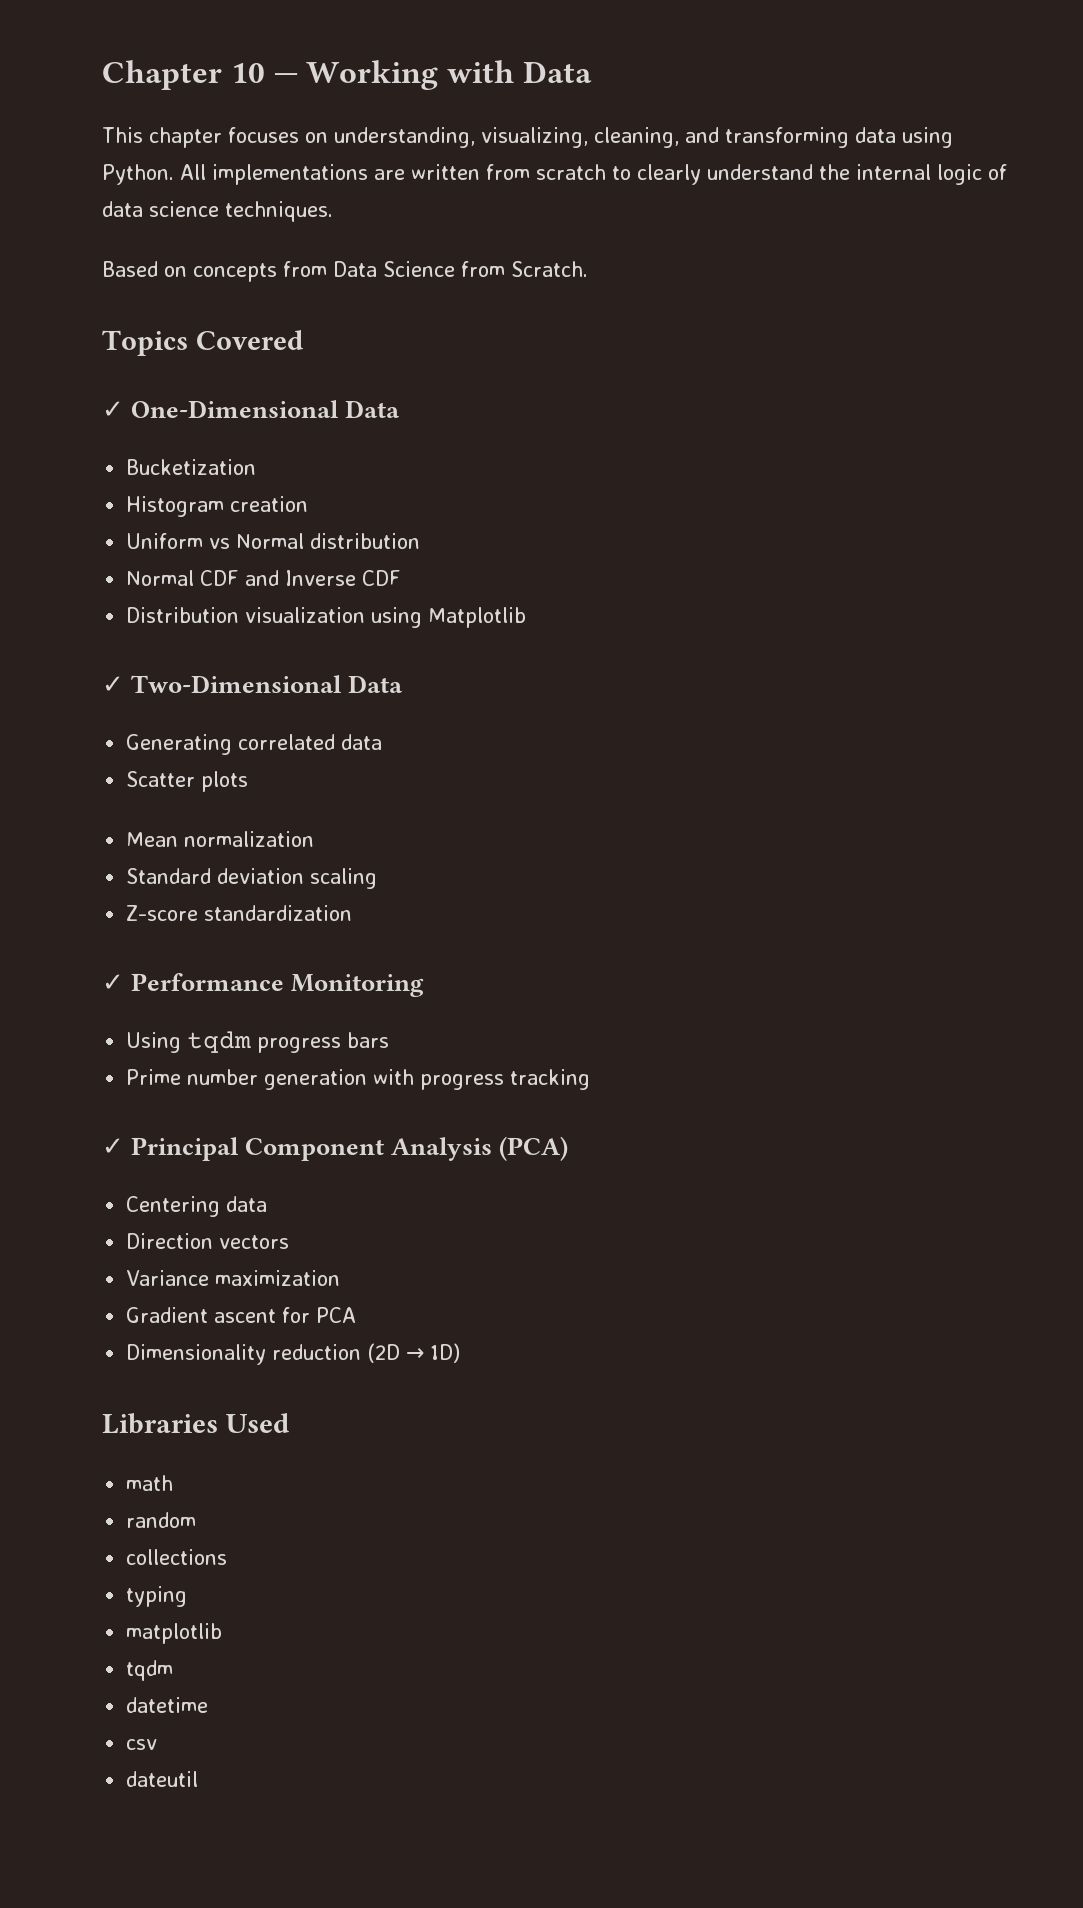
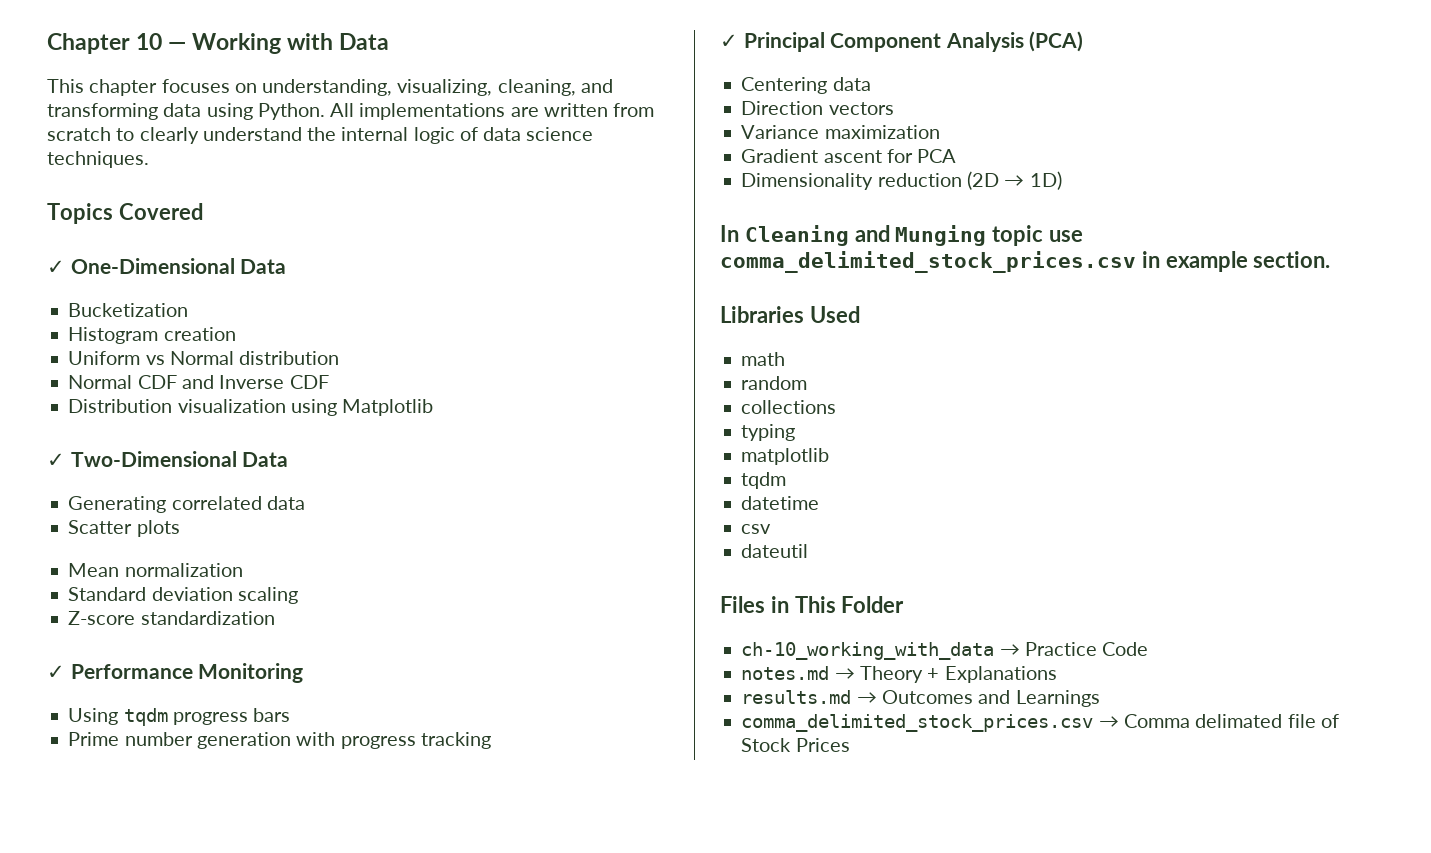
[102,261,588,282] // Based on concepts from Data Science from Scratch. -> (149, 159) none
(461, 1353) none -> [720,225,1084,246] [720,251,1331,273] // In Cleaning and Munging topic use comma_delimited_stock_prices.csv in example section.
(199, 1779) none -> [720,596,905,613] [741,642,1149,660] [741,666,1057,683] [741,690,1100,707] [741,714,1339,732] [741,738,850,752] // Files in This Folder // ch-10_working_with_data → Practice Code // notes.md → Theory + Explanations // results.md → Outcomes and Learnings // comma_delimited_stock_prices.csv → Comma delimated file of Stock Prices

